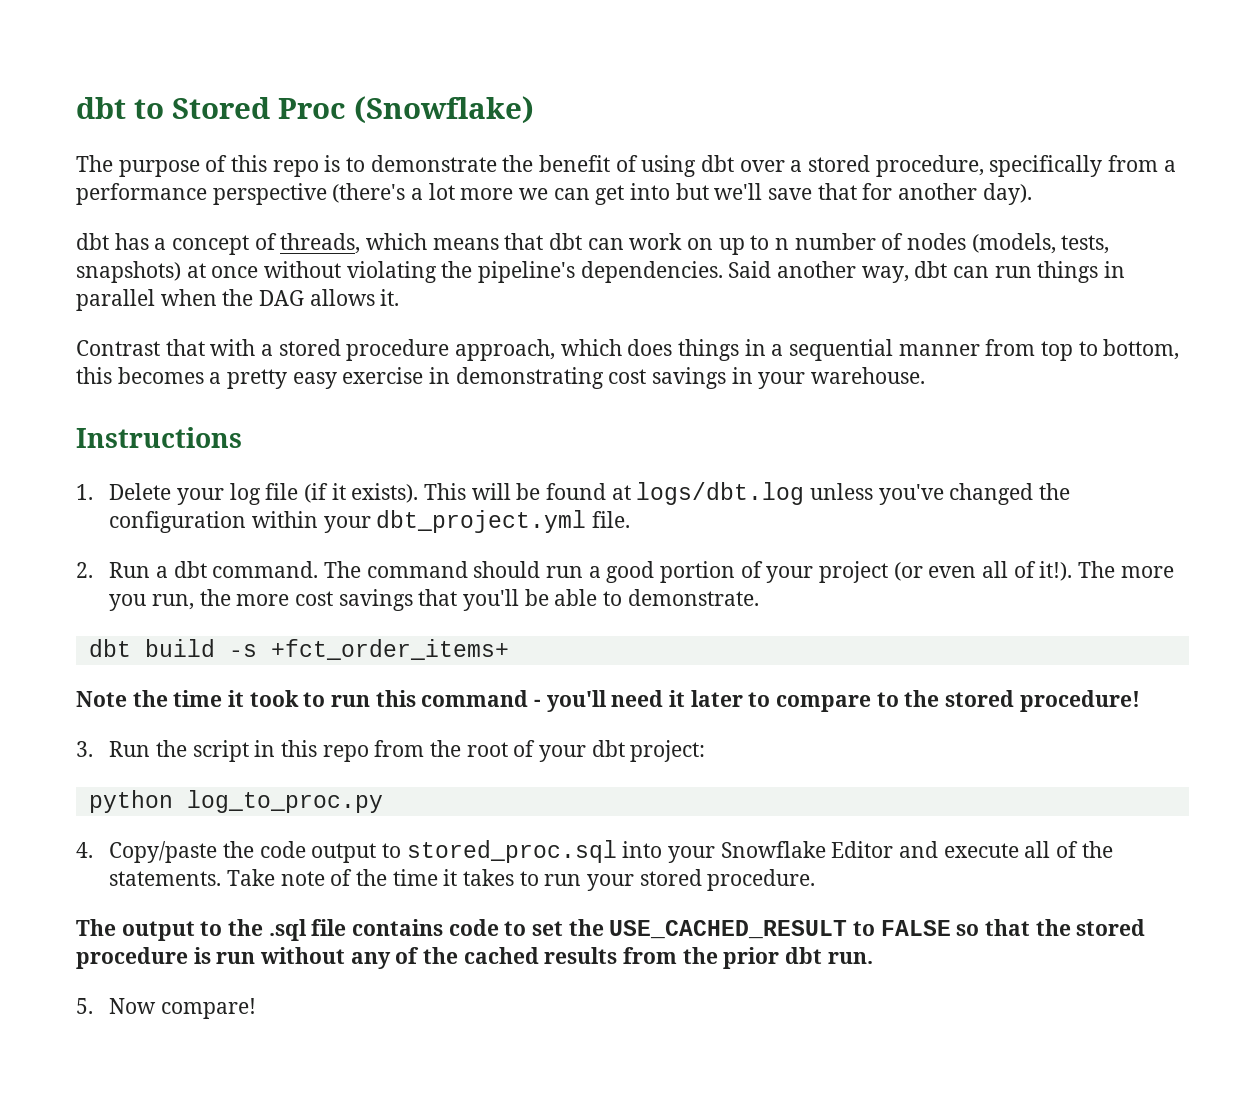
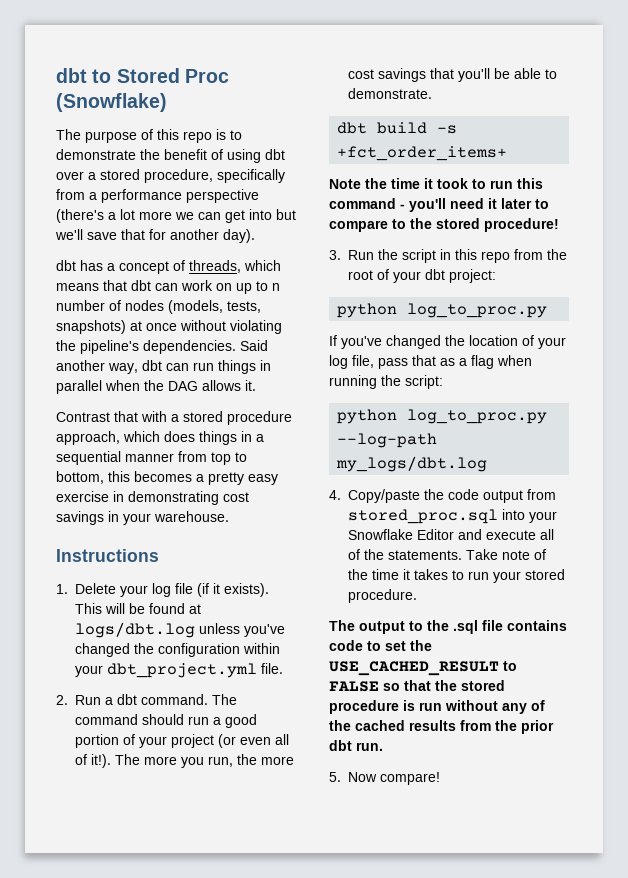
(383, 801) none -> [329,335,566,349] [329,355,532,369] [329,375,443,389] [337,409,548,424] [337,433,438,448] [336,456,488,472] // If you've changed the location of your log file, pass that as a flag when running the script: // python log_to_proc.py --log-path my_logs/dbt.log
[382,843,402,858] to -> [527,489,556,500] from

